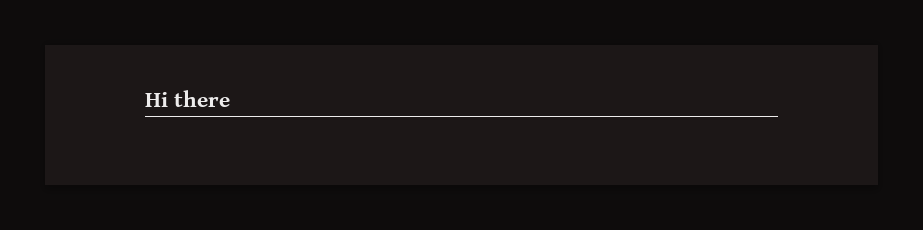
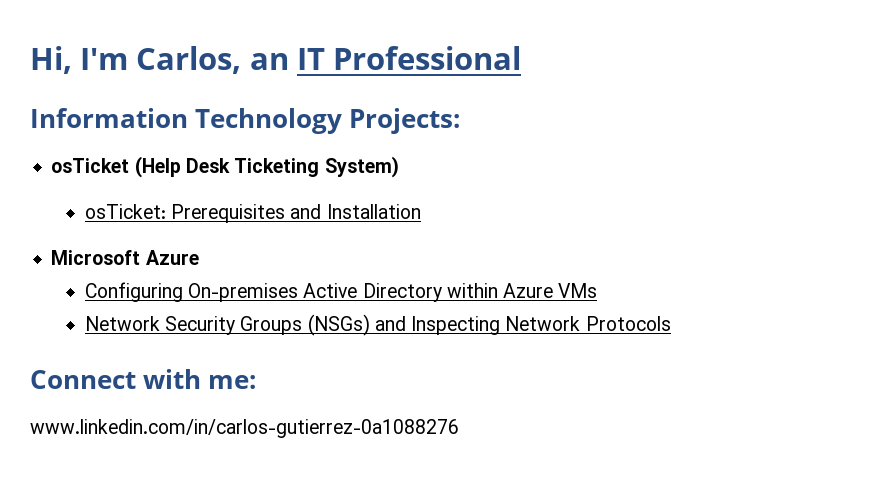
[145,90,231,107] Hi there -> [30,46,522,74] [30,108,461,134] [51,156,399,178] [84,204,421,223] [51,250,199,265] [84,282,598,302] [84,314,671,336] [30,369,257,389] [30,419,459,438] Hi, I'm Carlos, an IT Professional // Information Technology Projects: // osTicket (Help Desk Ticketing System) // osTicket: Prerequisites and Installation // Microsoft Azure // Configuring On-premises Active Directory within Azure VMs // Network Security Groups (NSGs) and Inspecting Network Protocols // Connect with me: // www.linkedin.com/in/carlos-gutierrez-0a1088276

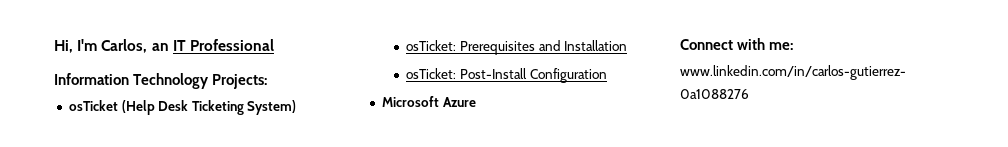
(421, 211) none -> [406,68,607,83] // osTicket: Post-Install Configuration
[84,282,598,302] [84,314,671,336] // Configuring On-premises Active Directory within Azure VMs // Network Security Groups (NSGs) and Inspecting Network Protocols -> (476, 102) none

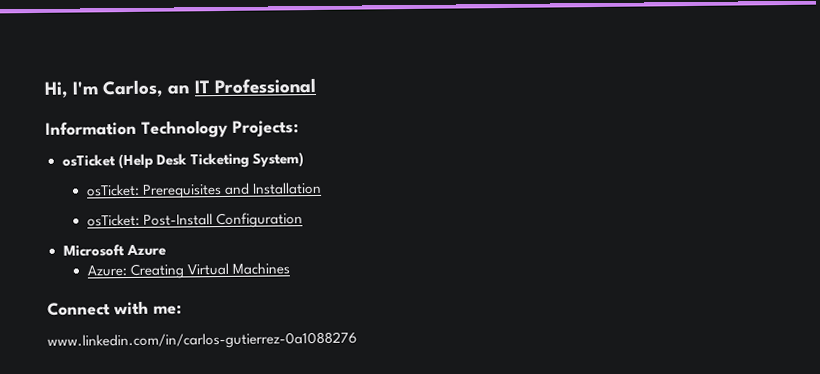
(476, 102) none -> [86,262,290,279] // Azure: Creating Virtual Machines

